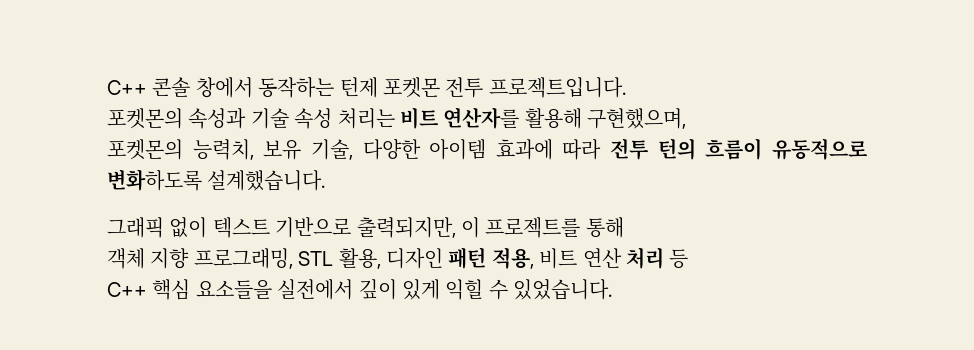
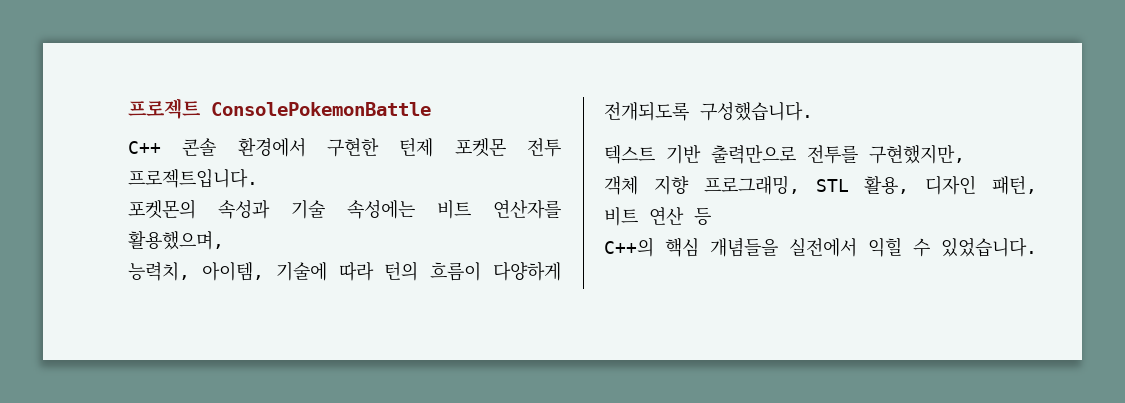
[107,77,335,98] C++ 콘솔 창에서 동작하는 -> [128,98,431,119] [128,138,379,157] 프로젝트 ConsolePokemonBattle // C++ 콘솔 환경에서 구현한
[294,107,687,129] [107,138,867,160] [107,169,326,191] [107,217,624,238] 속성 처리는 비트 연산자를 활용해 구현했으며, // 포켓몬의 능력치, 보유 기술, 다양한 아이템 효과에 따라 전투 턴의 흐름이 유동적으로 변화하도록 설계했습니다. // 그래픽 없이 텍스트 기반으로 출력되지만, 이 프로젝트를 통해 -> [347,199,561,219] [128,231,224,250] [128,261,561,281] [604,101,813,121] [604,144,965,164] 속성에는 비트 연산자를 활용했으며, // 능력치, 아이템, 기술에 따라 턴의 흐름이 다양하게 전개되도록 구성했습니다. // 텍스트 기반 출력만으로 전투를 구현했지만,
[448,247,534,269] 패턴 적용, -> [992,176,1037,195] 패턴,
[625,247,664,269] 처리 -> (684, 216) none
[107,279,440,300] C++ 핵심 요소들을 실전에서 깊이 있게 -> [604,237,857,257] C++의 핵심 개념들을 실전에서

